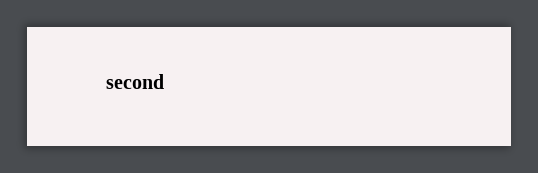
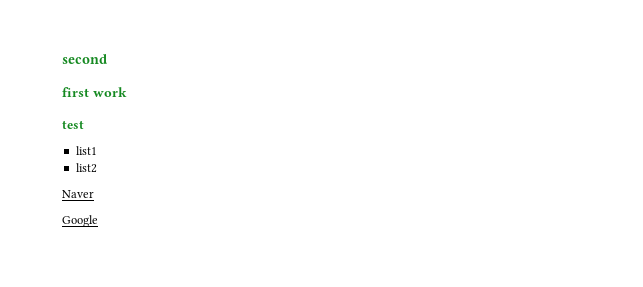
(164, 81) none -> [62,87,127,97] [62,120,84,129] [75,146,97,155] [75,163,97,173] [62,190,94,198] [62,215,98,227] // first work // test // list1 // list2 // Naver // Google

